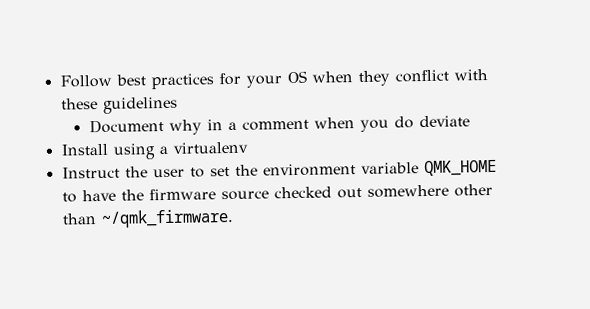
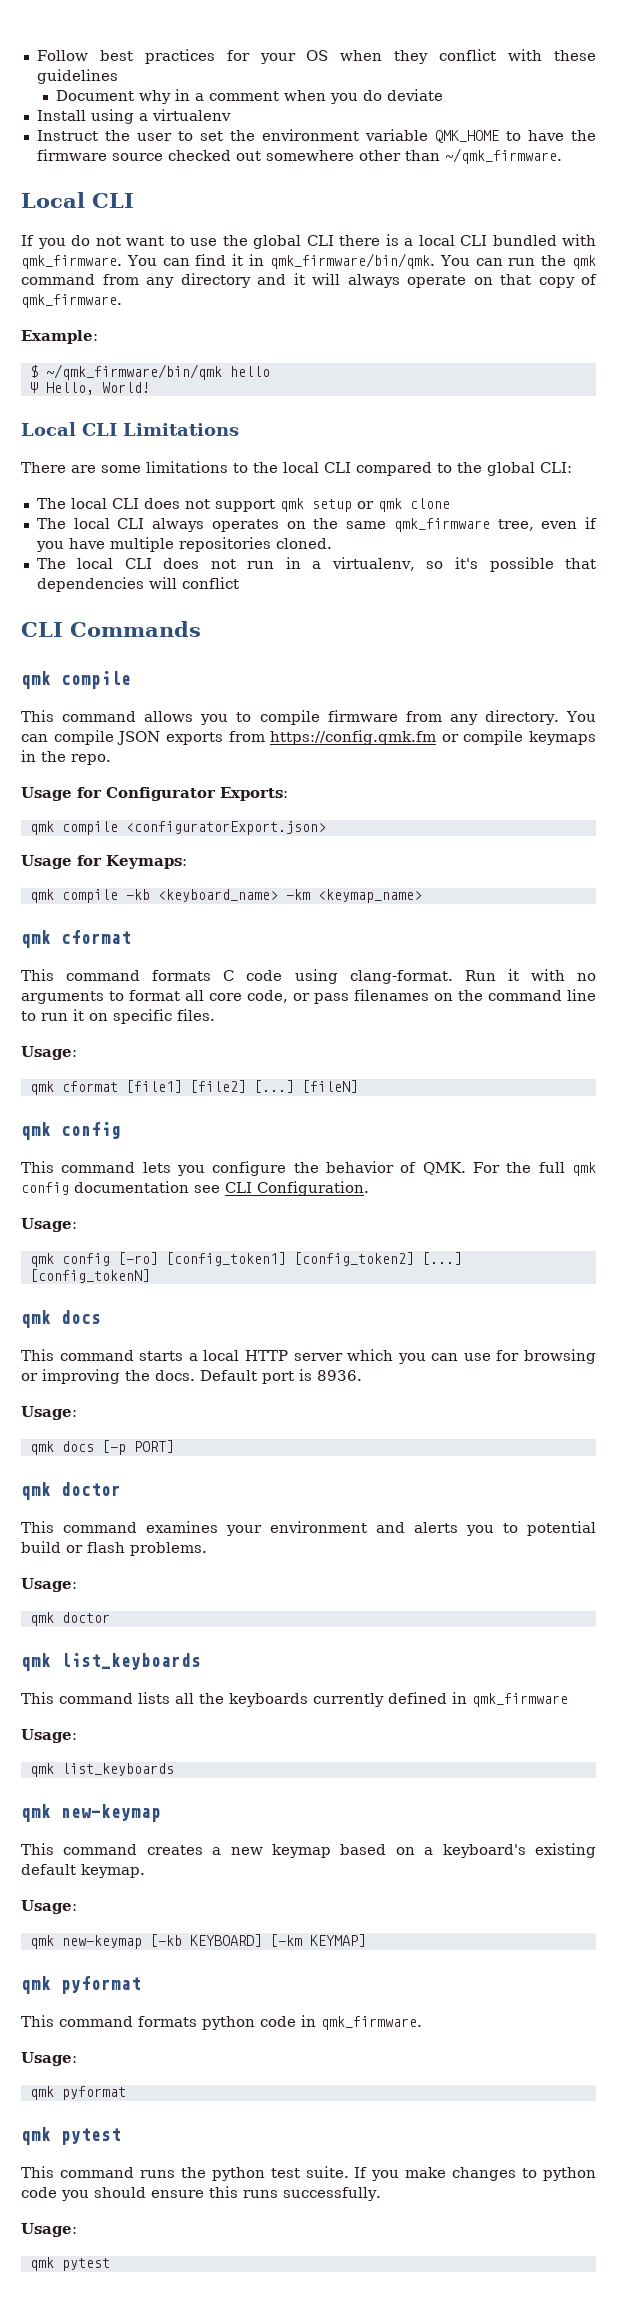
(234, 218) none -> [21,192,134,208] [21,234,596,249] [21,253,597,269] [21,273,597,288] [21,294,122,308] [21,330,98,344] [29,364,270,380] [29,382,150,395] [21,422,239,436] [21,461,572,476] [36,498,450,512] [36,517,598,532] [35,537,332,552] [36,557,596,572] [36,577,239,592] [21,621,201,637] [21,671,131,689] [21,710,597,725] [21,730,596,745] [21,750,111,765] [21,787,288,801] [29,821,326,835] [21,855,187,869] [29,889,422,903] [21,930,131,948] [21,969,597,984] [21,989,596,1004] [21,1009,215,1024] [21,1046,77,1060] [29,1080,358,1095] [21,1122,121,1140] [21,1161,596,1176] [21,1181,369,1196] [21,1218,77,1232] [29,1252,462,1267] [29,1269,150,1283] [21,1310,101,1328] [21,1349,596,1364] [21,1369,362,1384] [21,1406,77,1420] [29,1440,174,1455] [21,1482,121,1500] [21,1521,596,1536] [21,1541,207,1556] [21,1578,77,1592] [29,1612,110,1626] [21,1653,201,1671] [21,1692,568,1707] [21,1729,77,1743] [29,1763,174,1777] [21,1804,161,1822] [21,1843,596,1858] [21,1864,145,1878] [21,1900,77,1914] [29,1934,366,1949] [21,1976,141,1994] [21,2015,422,2030] [21,2052,77,2066] [29,2086,126,2100] [21,2127,121,2145] [21,2166,596,2181] [21,2186,381,2201] [21,2223,77,2237] [29,2257,110,2271] // Local CLI // If you do not want to use the global CLI there is a local CLI bundled with qmk_firmware. You can find it in qmk_firmware/bin/qmk. You can run the qmk command from any directory and it will always operate on that copy of qmk_firmware. // Example: // $ ~/qmk_firmware/bin/qmk hello // Ψ Hello, World! // Local CLI Limitations // There are some limitations to the local CLI compared to the global CLI: // The local CLI does not support qmk setup or qmk clone // The local CLI always operates on the same qmk_firmware tree, even if you have multiple repositories cloned. // The local CLI does not run in a virtualenv, so it's possible that dependencies will conflict // CLI Commands // qmk compile // This command allows you to compile firmware from any directory. You can compile JSON exports from https://config.qmk.fm or compile keymaps in the repo. // Usage for Configurator Exports: // qmk compile <configuratorExport.json> // Usage for Keymaps: // qmk compile -kb <keyboard_name> -km <keymap_name> // qmk cformat // This command formats C code using clang-format. Run it with no arguments to format all core code, or pass filenames on the command line to run it on specific files. // Usage: // qmk cformat [file1] [file2] [...] [fileN] // qmk config // This command lets you configure the behavior of QMK. For the full qmk config documentation see CLI Configuration. // Usage: // qmk config [-ro] [config_token1] [config_token2] [...] [config_tokenN] // qmk docs // This command starts a local HTTP server which you can use for browsing or improving the docs. Default port is 8936. // Usage: // qmk docs [-p PORT] // qmk doctor // This command examines your environment and alerts you to potential build or flash problems. // Usage: // qmk doctor // qmk list_keyboards // This command lists all the keyboards currently defined in qmk_firmware // Usage: // qmk list_keyboards // qmk new-keymap // This command creates a new keymap based on a keyboard's existing default keymap. // Usage: // qmk new-keymap [-kb KEYBOARD] [-km KEYMAP] // qmk pyformat // This command formats python code in qmk_firmware. // Usage: // qmk pyformat // qmk pytest // This command runs the python test suite. If you make changes to python code you should ensure this runs successfully. // Usage: // qmk pytest

